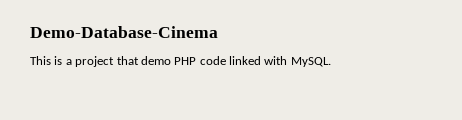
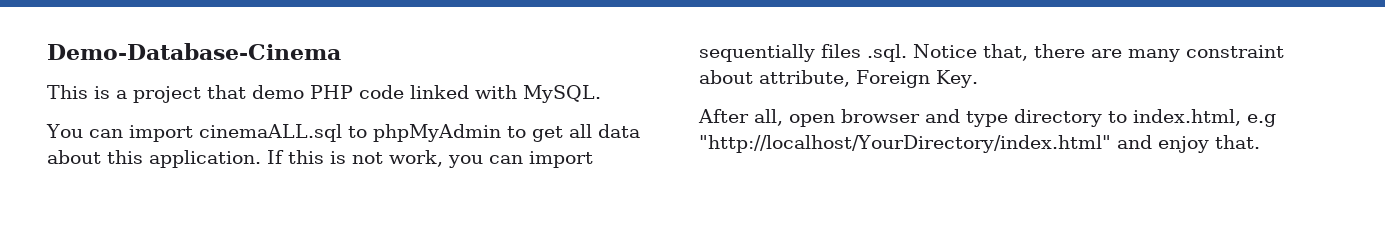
(331, 62) none -> [46,124,640,142] [47,150,593,168] [699,44,1284,62] [699,70,978,88] [698,109,1276,127] [699,135,1260,153] // You can import cinemaALL.sql to phpMyAdmin to get all data about this application. If this is not work, you can import sequentially files .sql. Notice that, there are many constraint about attribute, Foreign Key. // After all, open browser and type directory to index.html, e.g "http://localhost/YourDirectory/index.html" and enjoy that.

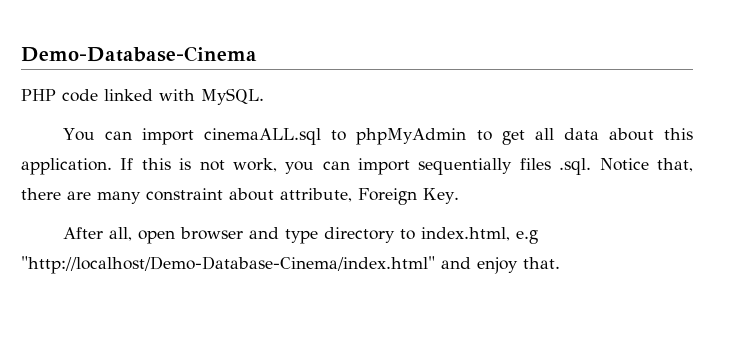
[47,85,304,103] This is a project that demo -> (257, 54) none
[699,135,1111,153] "http://localhost/YourDirectory/index.html" -> [21,256,435,274] "http://localhost/Demo-Database-Cinema/index.html"

